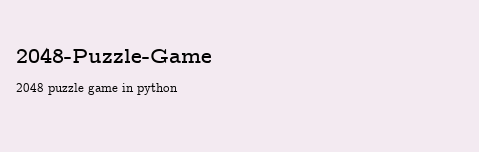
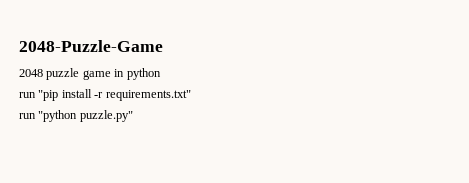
(178, 89) none -> [19,89,191,101] [19,110,133,122] // run "pip install -r requirements.txt" // run "python puzzle.py"

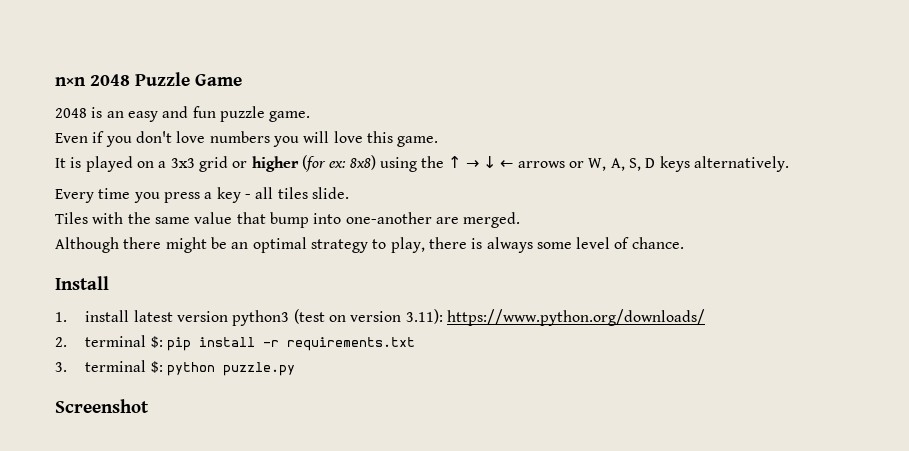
[19,40,163,52] [19,68,161,80] [19,89,191,101] [19,110,133,122] 2048-Puzzle-Game // 2048 puzzle game in python // run "pip install -r requirements.txt" // run "python puzzle.py" -> [55,72,242,86] [55,106,311,122] [55,131,439,147] [55,155,790,172] [55,187,349,203] [55,212,521,228] [55,237,684,253] [55,276,109,290] [55,309,706,326] [55,335,416,351] [55,360,296,376] [55,399,149,413] n×n 2048 Puzzle Game // 2048 is an easy and fun puzzle game. // Even if you don't love numbers you will love this game. // It is played on a 3x3 grid or higher (for ex: 8x8) using the ↑ → ↓ ← arrows or W, A, S, D keys alternatively. // Every time you press a key - all tiles slide. // Tiles with the same value that bump into one-another are merged. // Although there might be an optimal strategy to play, there is always some level of chance. // Install // 1. install latest version python3 (test on version 3.11): https://www.python.org/downloads/ // 2. terminal $: pip install -r requirements.txt // 3. terminal $: python puzzle.py // Screenshot

